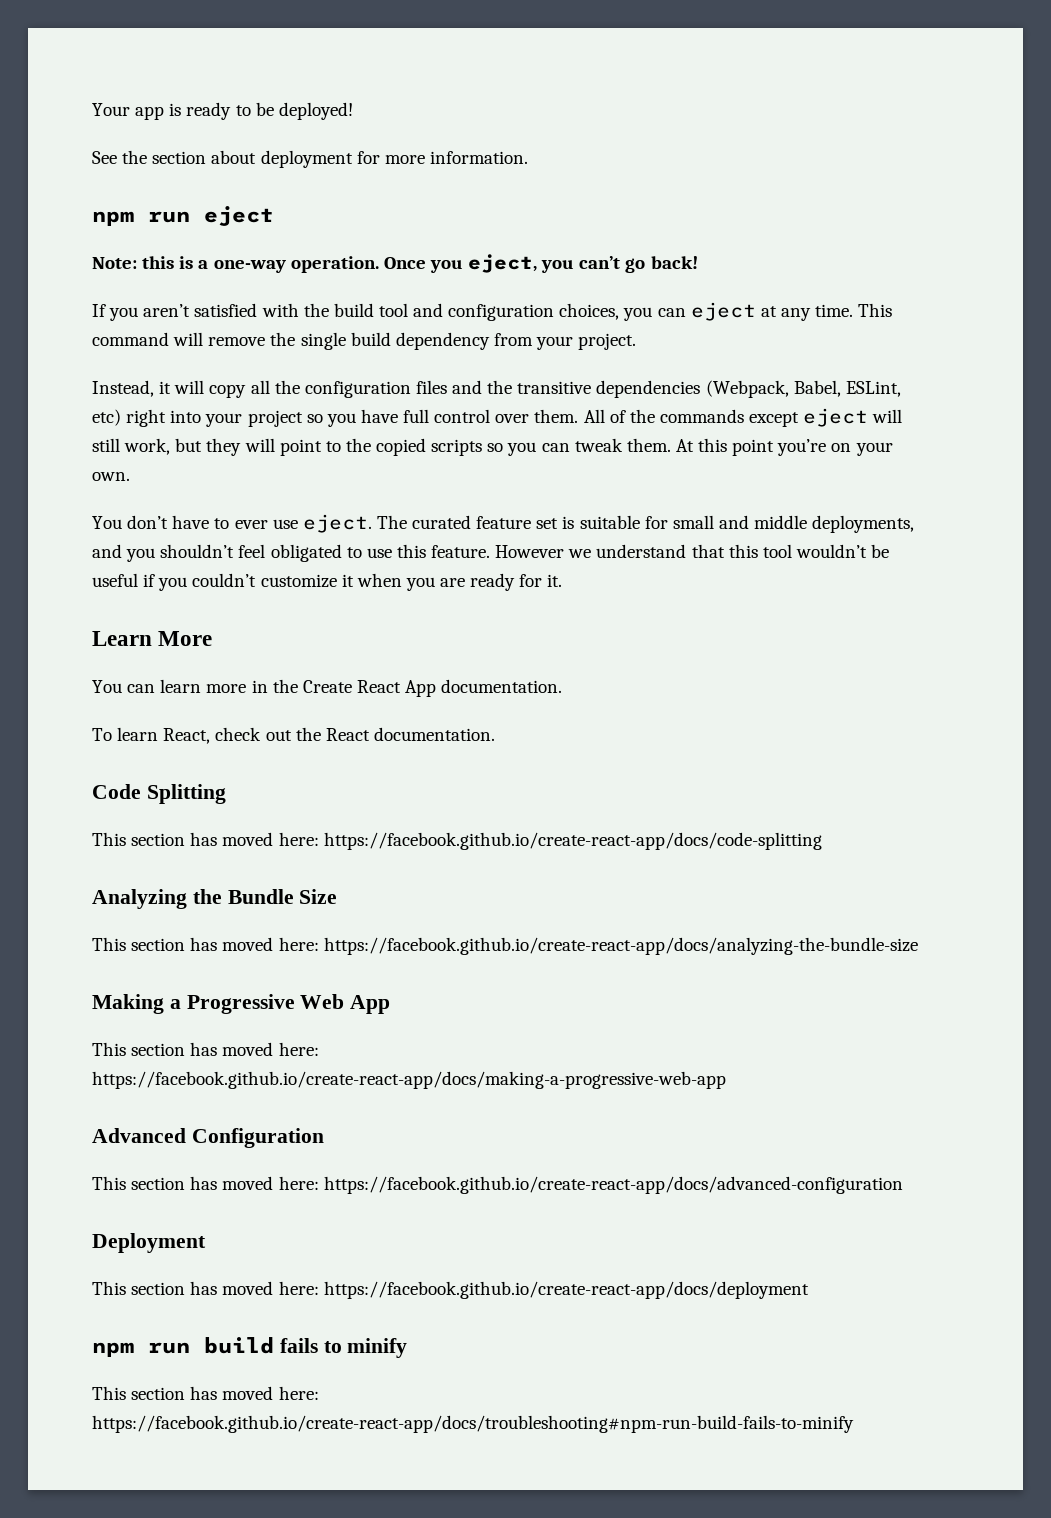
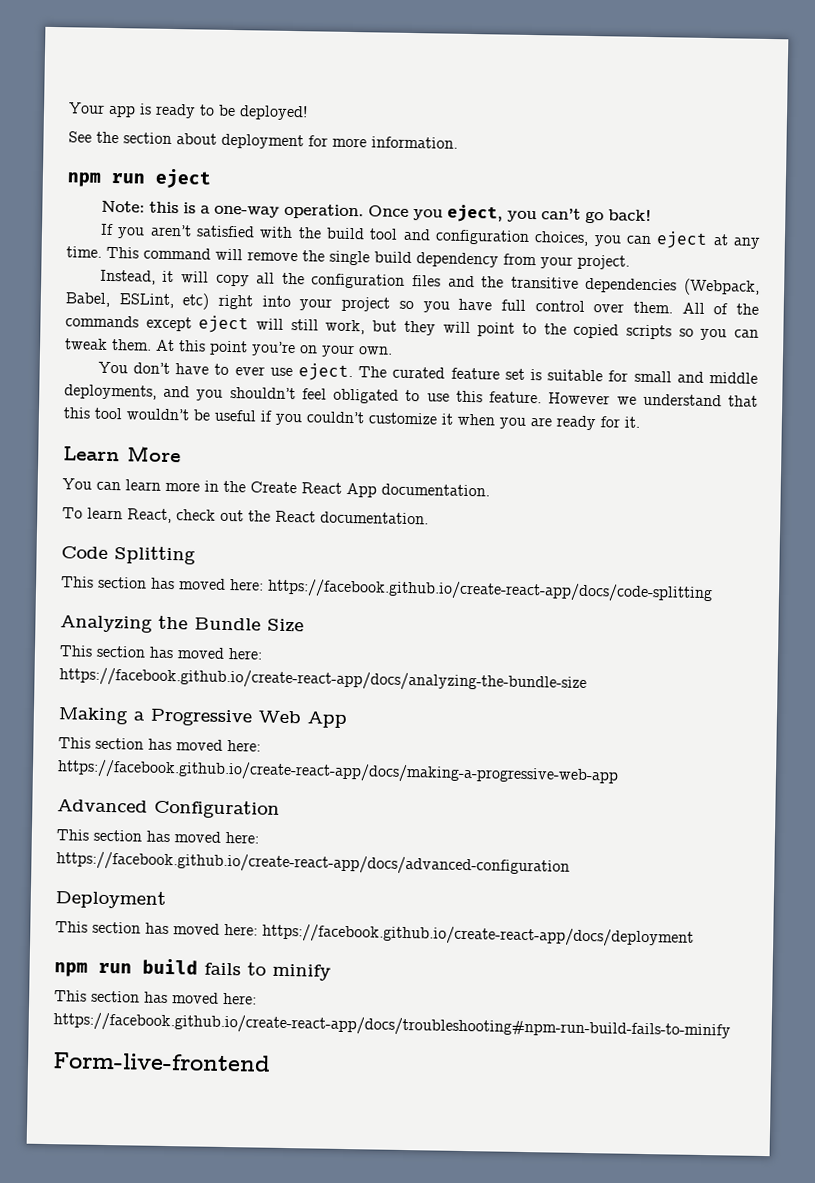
(854, 1424) none -> [52,1052,271,1072] // Form-live-frontend

